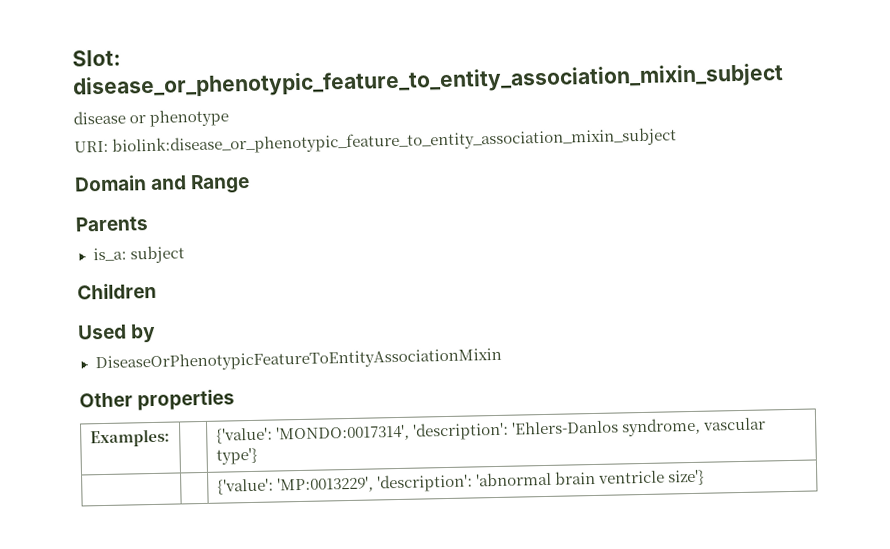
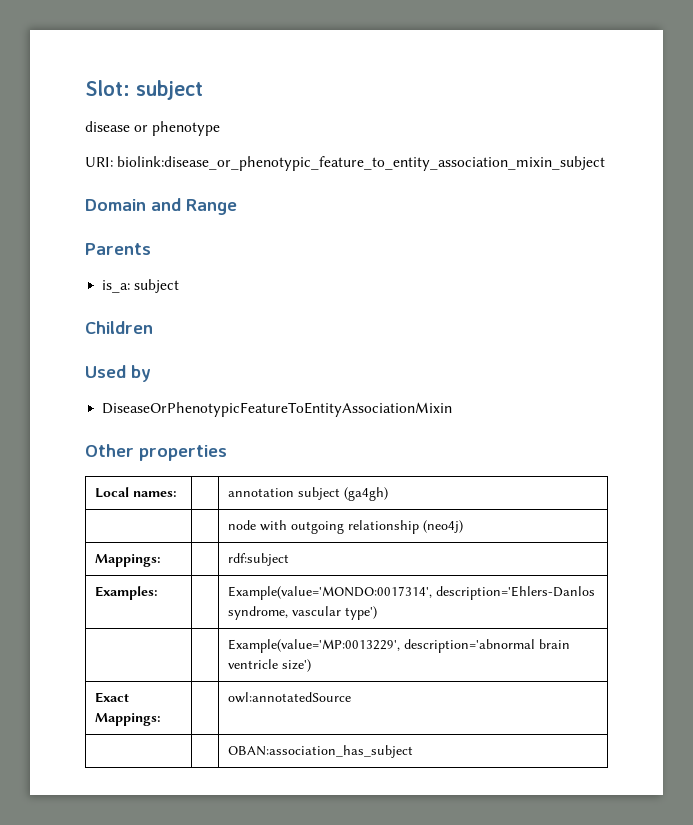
[72,63,784,100] disease_or_phenotypic_feature_to_entity_association_mixin_subject -> [136,80,203,100] subject
[89,428,170,448] [215,417,766,444] [215,447,258,465] [216,469,705,495] Examples: | | {'value': 'MONDO:0017314', 'description': 'Ehlers-Danlos syndrome, vascular type'} // | | {'value': 'MP:0013229', 'description': 'abnormal brain ventricle size'} -> [94,487,177,498] [227,487,388,501] [227,520,463,534] [94,554,161,567] [227,553,289,566] [94,586,158,600] [227,586,595,600] [227,606,377,620] [227,639,570,653] [227,659,311,672] [94,692,129,703] [94,713,161,726] [227,692,351,703] [227,745,413,758] Local names: | | annotation subject (ga4gh) // | | node with outgoing relationship (neo4j) // Mappings: | | rdf:subject // Examples: | | Example(value='MONDO:0017314', description='Ehlers-Danlos syndrome, vascular type') // | | Example(value='MP:0013229', description='abnormal brain ventricle size') // Exact Mappings: | | owl:annotatedSource // | | OBAN:association_has_subject

